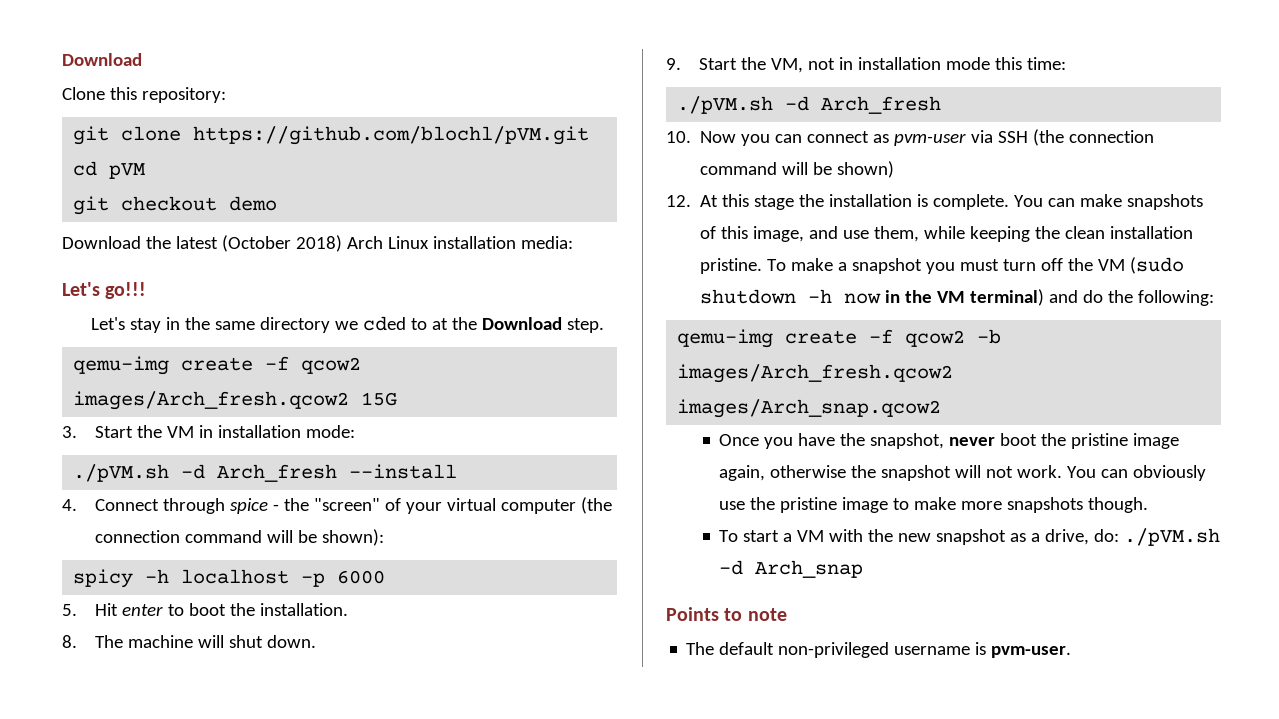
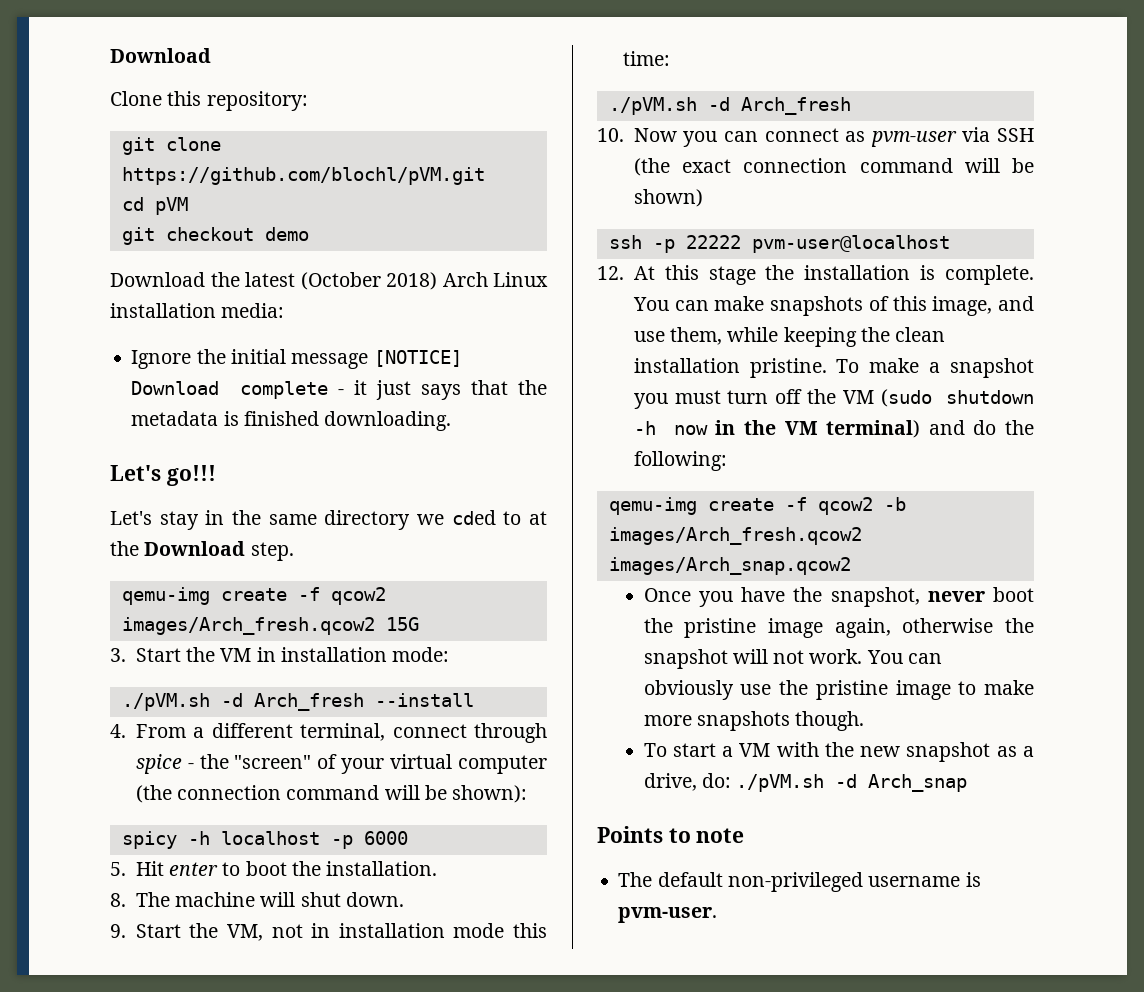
(573, 242) none -> [131,349,462,369] [131,380,547,400] [131,411,452,431] // Ignore the initial message [NOTICE] Download complete - it just says that the metadata is finished downloading.
[95,499,160,511] Connect -> [135,723,467,741] From a different terminal, connect
(1065, 137) none -> [682,159,731,173] exact
(895, 169) none -> [608,235,950,253] // ssh -p 22222 pvm-user@localhost

